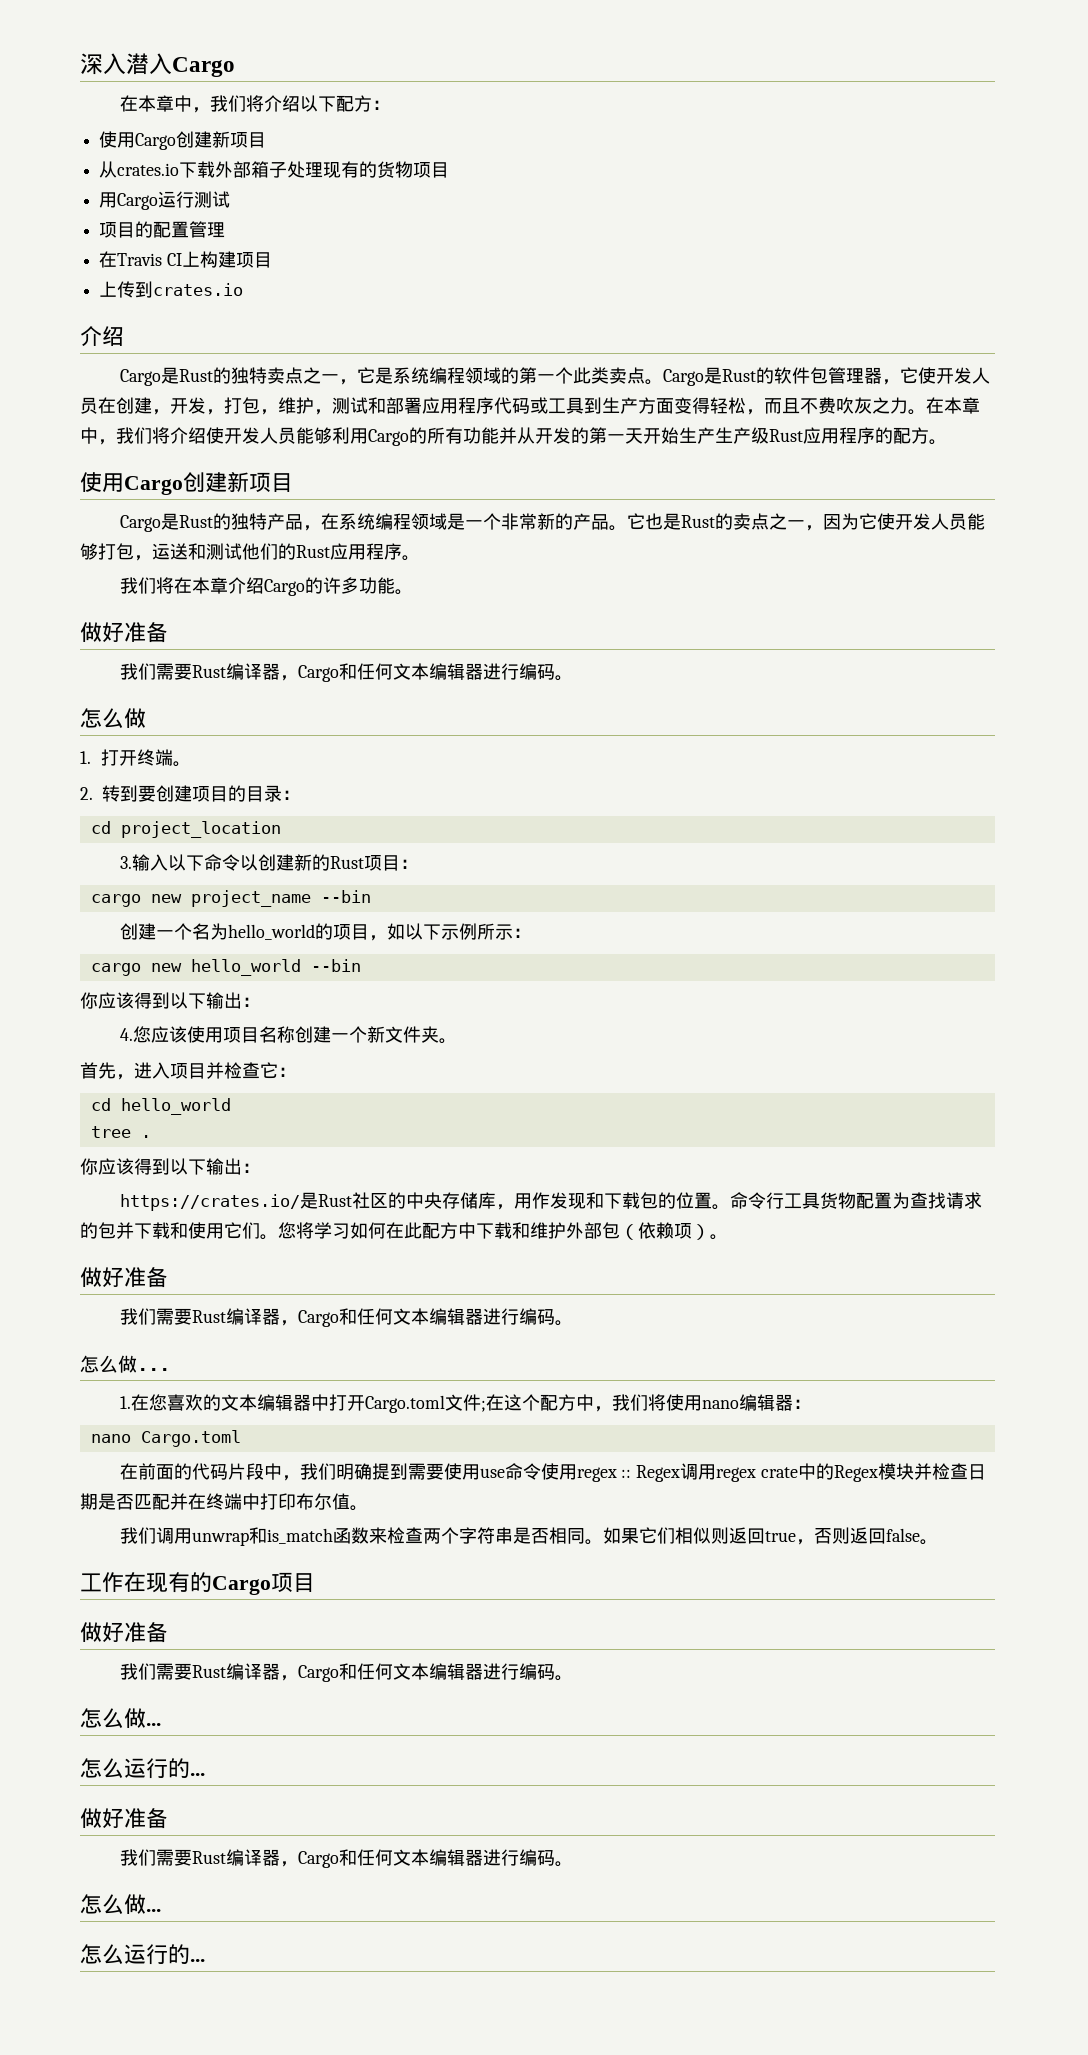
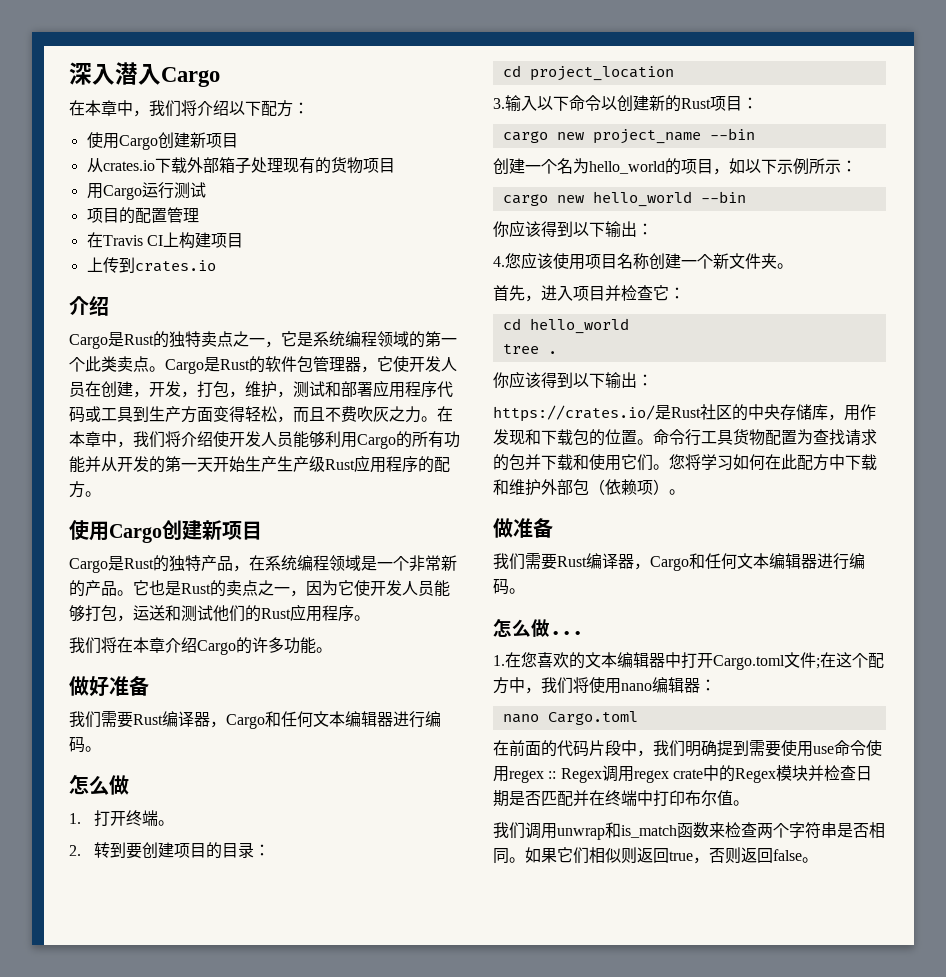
[102,1267,124,1288] 好 -> (513, 528) none
[80,1572,315,1595] [80,1622,168,1643] [119,1663,573,1682] [80,1708,161,1728] [80,1758,205,1779] [80,1808,168,1829] [119,1849,573,1868] [80,1894,161,1914] [80,1944,205,1965] // 工作在现有的Cargo项目 // 做好准备 // 我们需要Rust编译器，Cargo和任何文本编辑器进行编码。 // 怎么做... // 怎么运行的... // 做好准备 // 我们需要Rust编译器，Cargo和任何文本编辑器进行编码。 // 怎么做... // 怎么运行的... -> (818, 860) none

